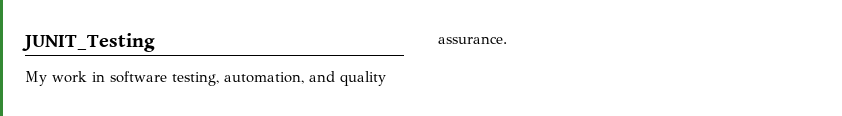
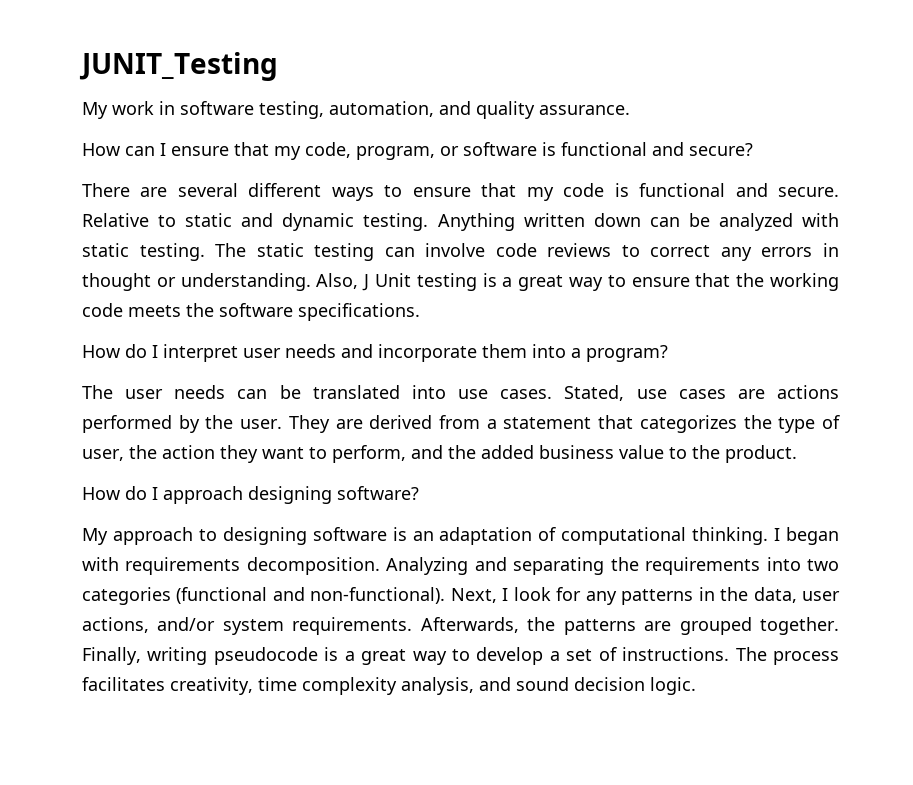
(507, 40) none -> [82,142,753,160] [82,183,839,201] [82,213,840,231] [82,243,840,261] [82,273,839,291] [82,303,420,321] [82,344,668,362] [82,385,840,401] [82,415,840,433] [82,445,797,463] [82,486,419,504] [82,527,839,545] [82,557,840,575] [82,587,840,605] [82,617,840,635] [82,647,840,665] [82,677,696,695] // How can I ensure that my code, program, or software is functional and secure? // There are several different ways to ensure that my code is functional and secure. Relative to static and dynamic testing. Anything written down can be analyzed with static testing. The static testing can involve code reviews to correct any errors in thought or understanding. Also, J Unit testing is a great way to ensure that the working code meets the software specifications. // How do I interpret user needs and incorporate them into a program? // The user needs can be translated into use cases. Stated, use cases are actions performed by the user. They are derived from a statement that categorizes the type of user, the action they want to perform, and the added business value to the product. // How do I approach designing software? // My approach to designing software is an adaptation of computational thinking. I began with requirements decomposition. Analyzing and separating the requirements into two categories (functional and non-functional). Next, I look for any patterns in the data, user actions, and/or system requirements. Afterwards, the patterns are grouped together. Finally, writing pseudocode is a great way to develop a set of instructions. The process facilitates creativity, time complexity analysis, and sound decision logic.

